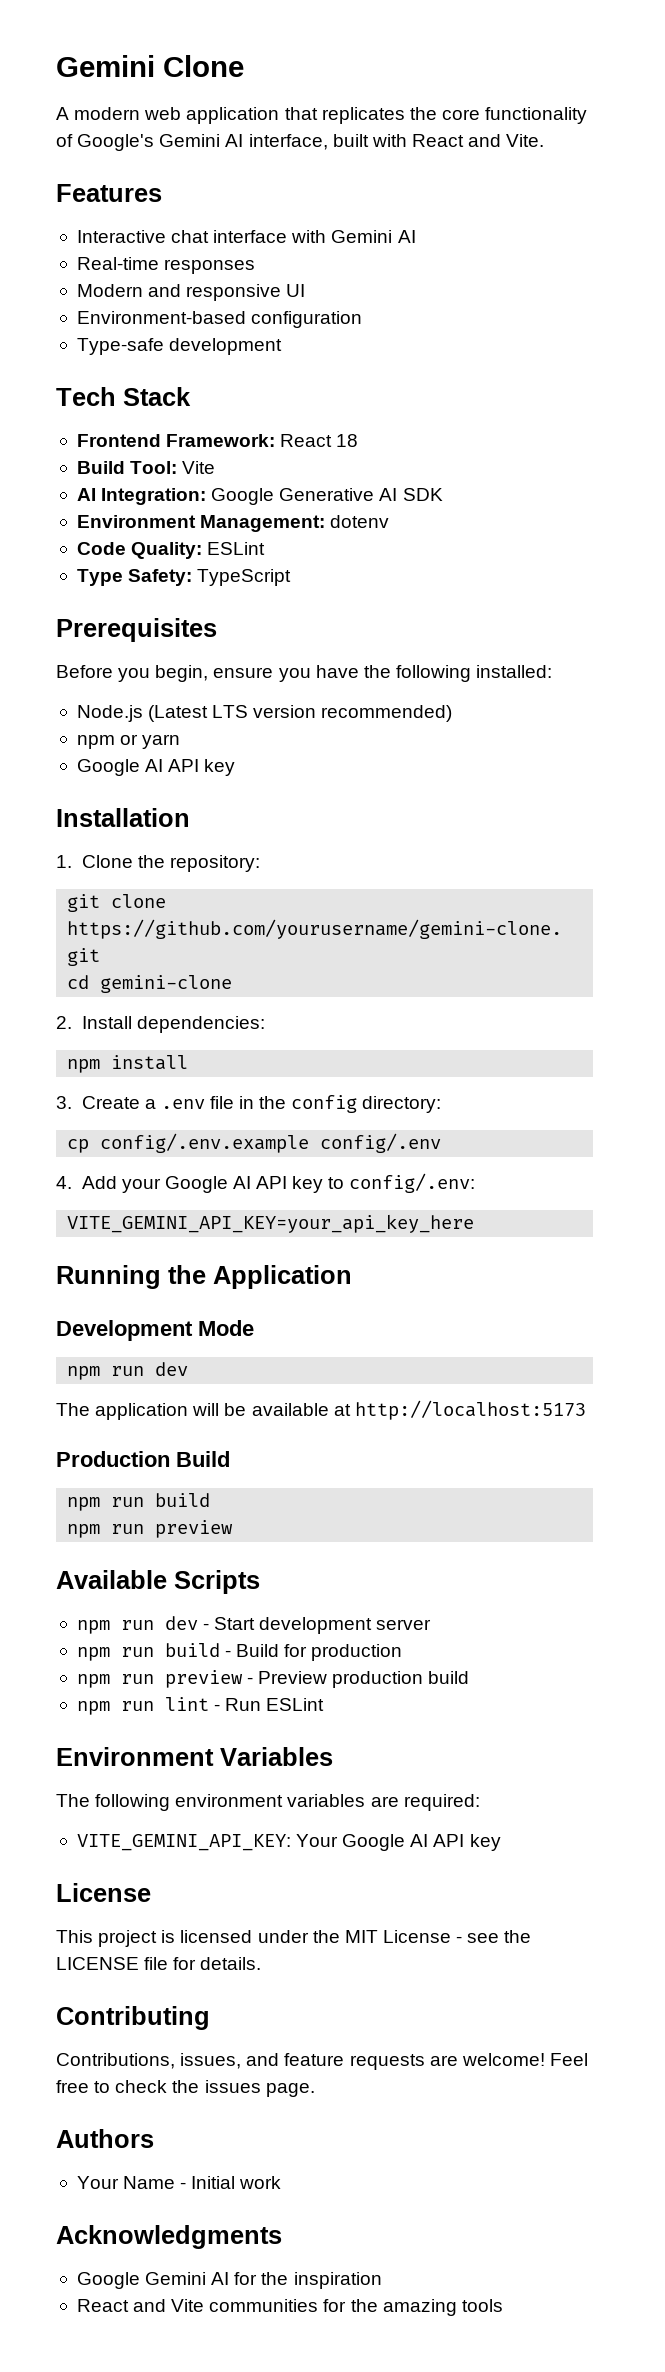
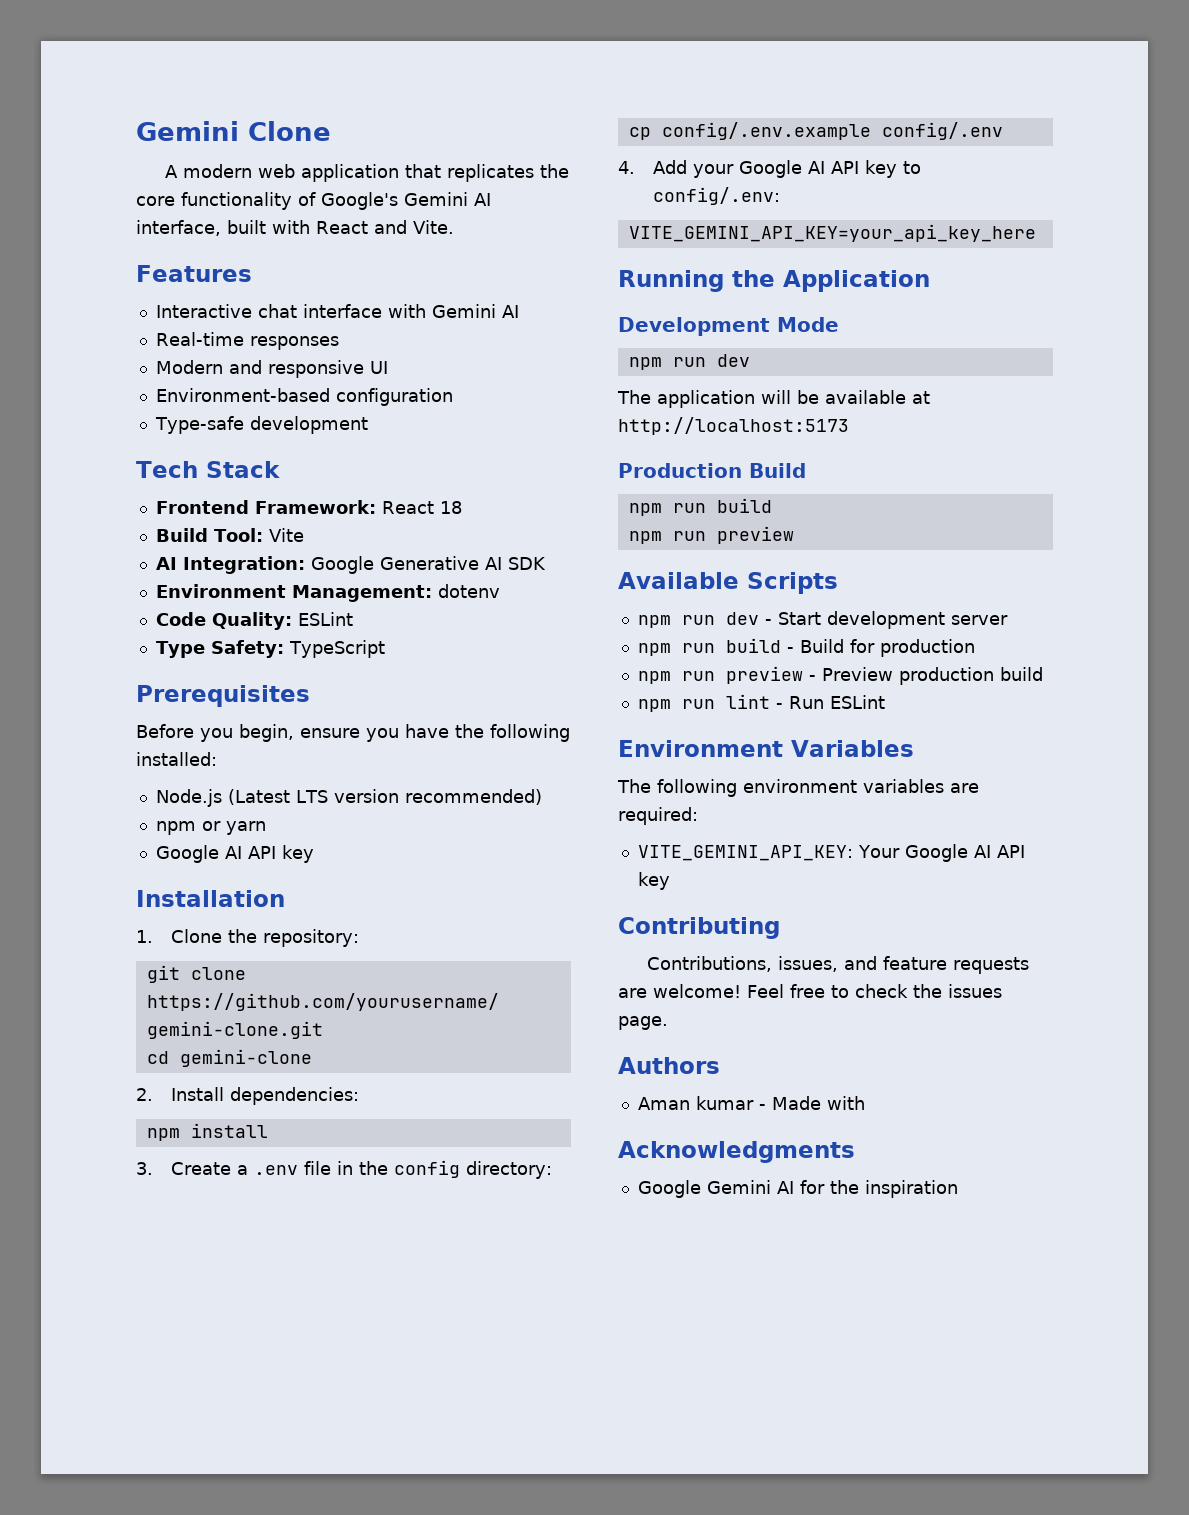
[56,1883,151,1902] [56,1930,532,1947] [56,1957,262,1970] // License // This project is licensed under the MIT License - see the LICENSE file for details. -> (670, 881) none
[76,2176,282,2189] Your Name - Initial work -> [637,1096,865,1110] Aman kumar - Made with
[76,2299,503,2316] // React and Vite communities for the amazing tools -> (958, 1189) none

